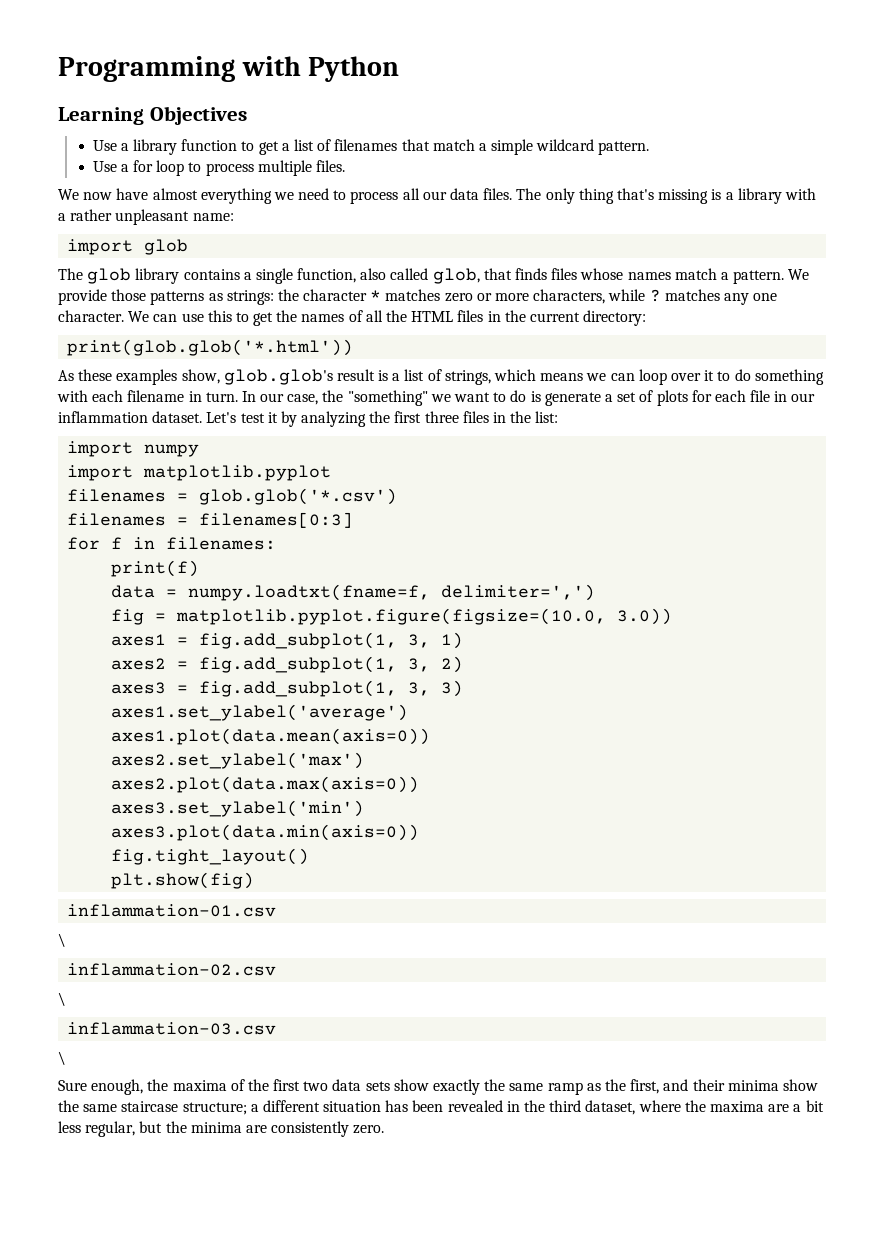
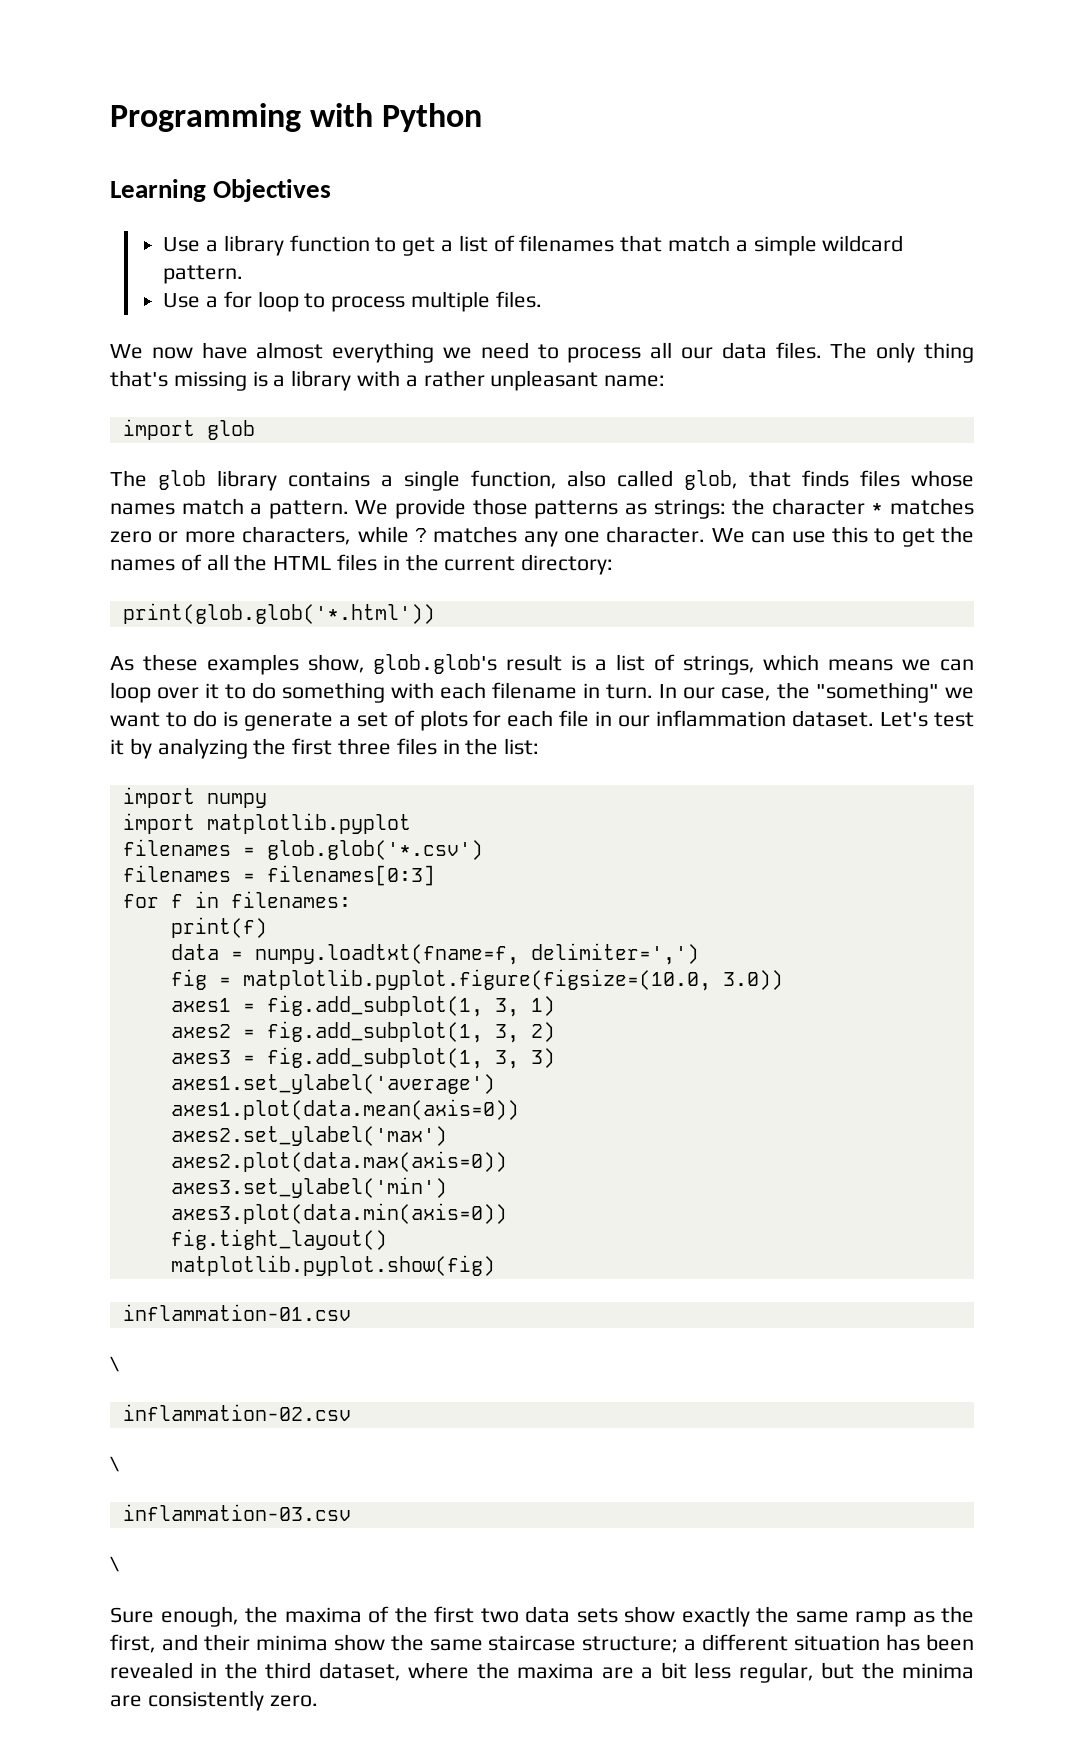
[111,872,255,889] plt.show(fig) -> [170,1255,495,1276] matplotlib.pyplot.show(fig)

